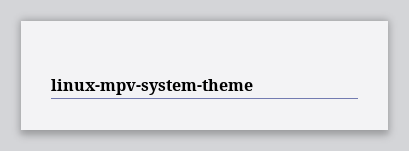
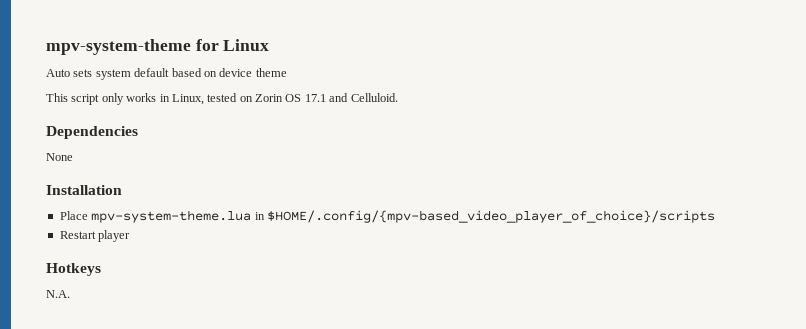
[51,79,253,95] linux-mpv-system-theme -> [46,39,270,55] [46,68,287,80] [46,93,398,105] [46,126,138,139] [46,153,73,161] [46,185,122,195] [59,210,715,223] [59,230,131,242] [46,263,101,276] [46,290,70,298] mpv-system-theme for Linux // Auto sets system default based on device theme // This script only works in Linux, tested on Zorin OS 17.1 and Celluloid. // Dependencies // None // Installation // Place mpv-system-theme.lua in $HOME/.config/{mpv-based_video_player_of_choice}/scripts // Restart player // Hotkeys // N.A.

